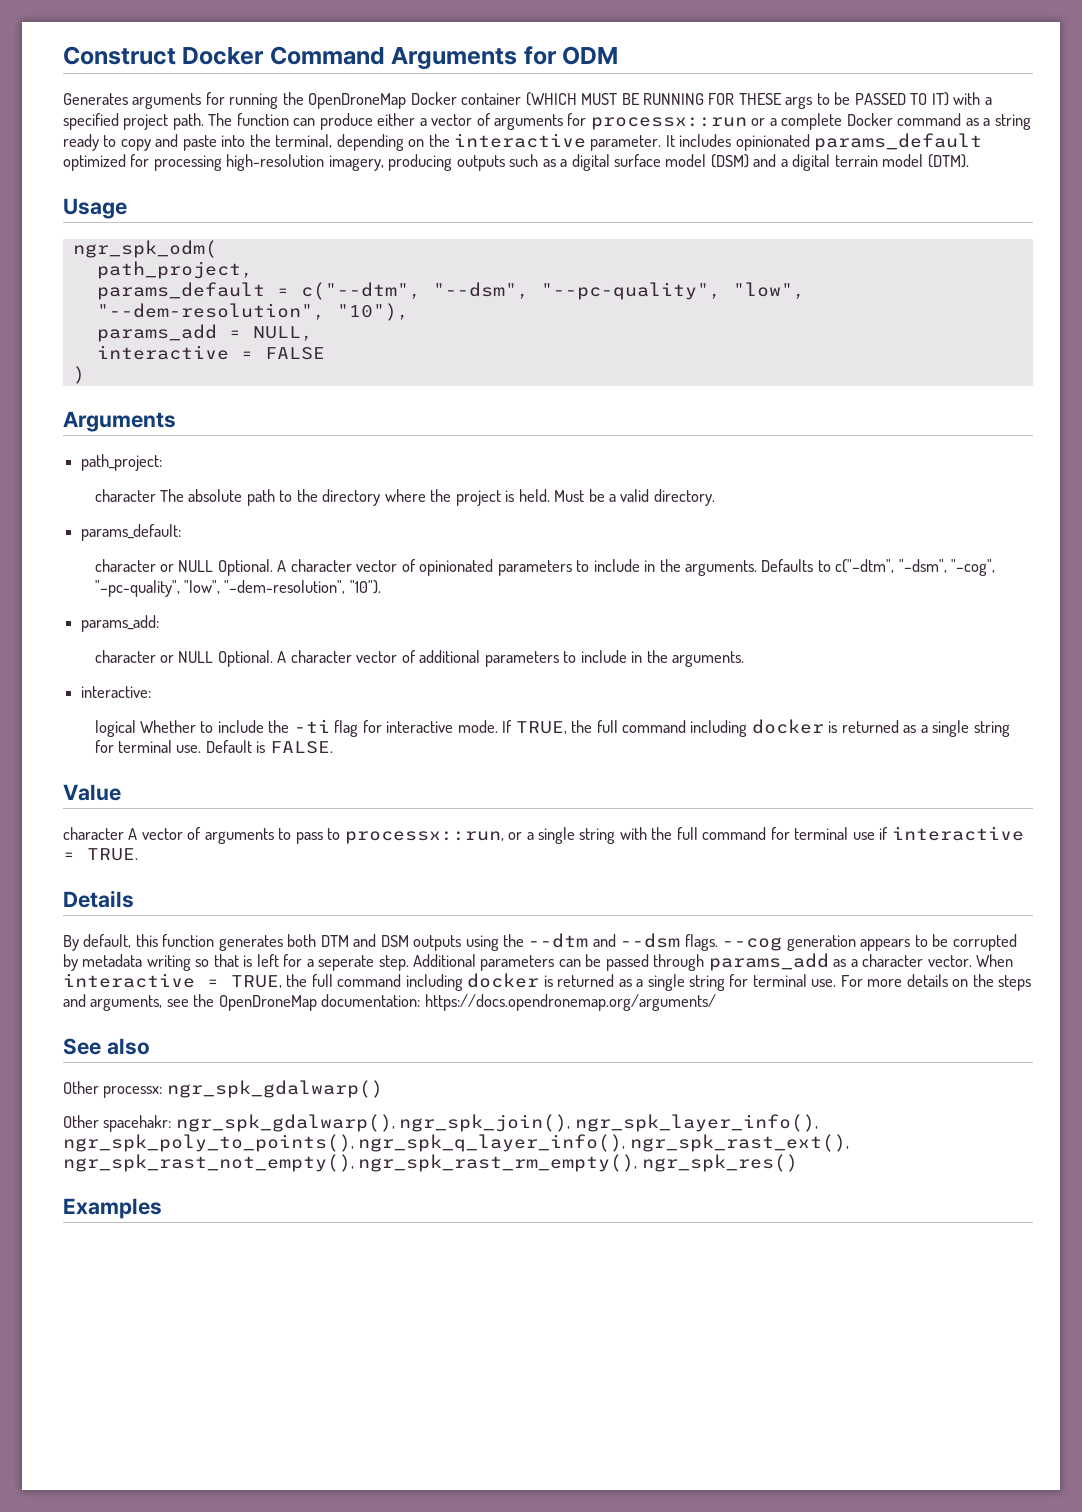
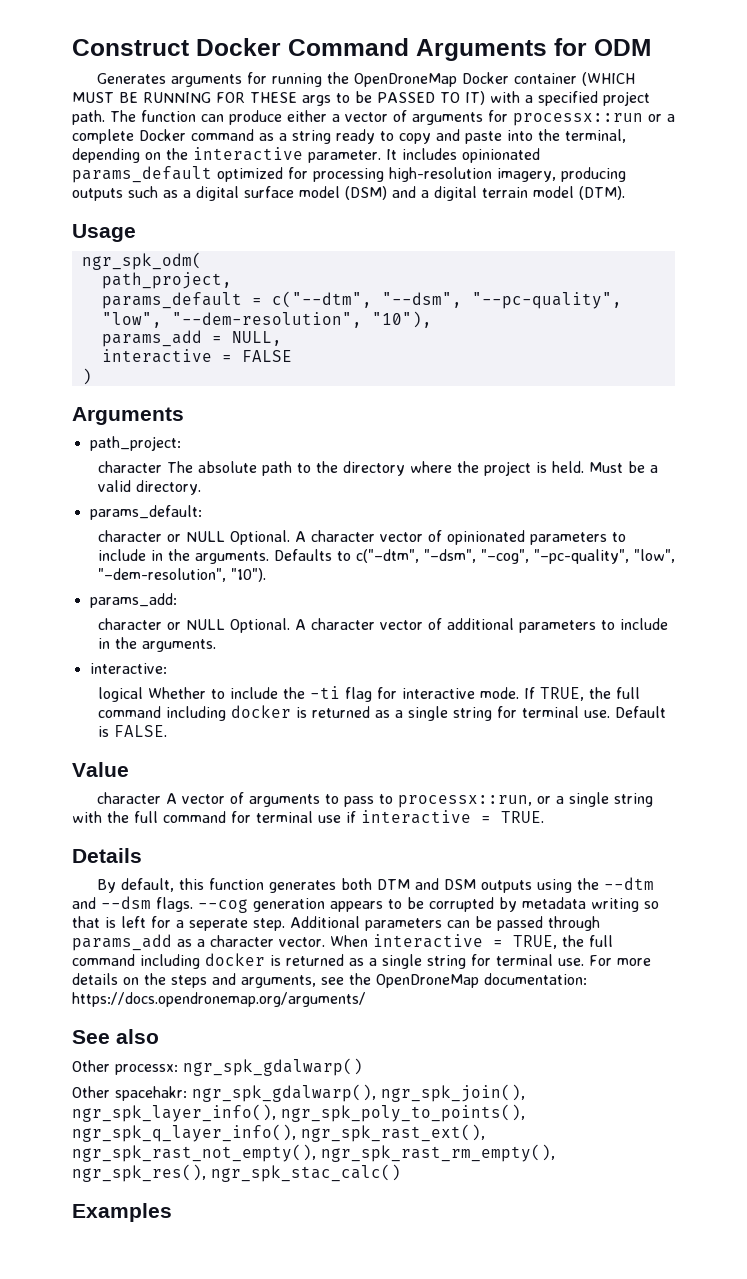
[641,1154,798,1172] ngr_spk_res() -> [72,1164,401,1182] ngr_spk_res(), ngr_spk_stac_calc()

